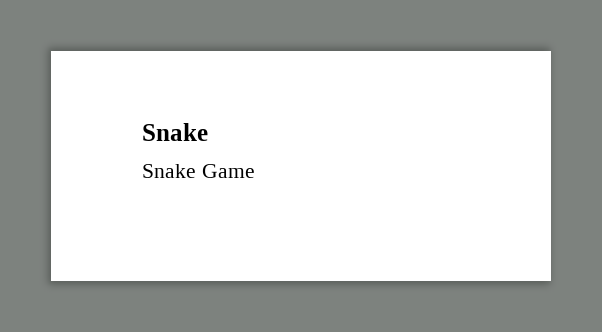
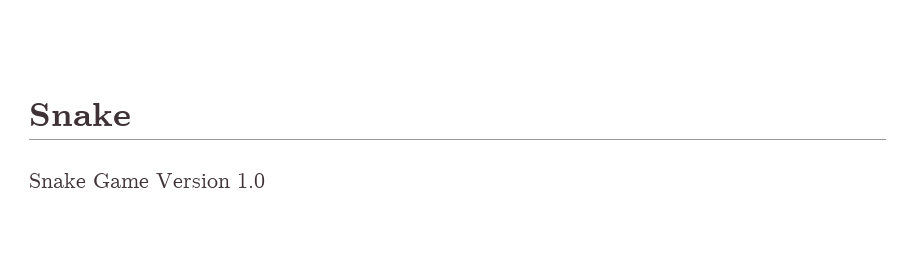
(255, 171) none -> [156,173,265,188] Version 1.0

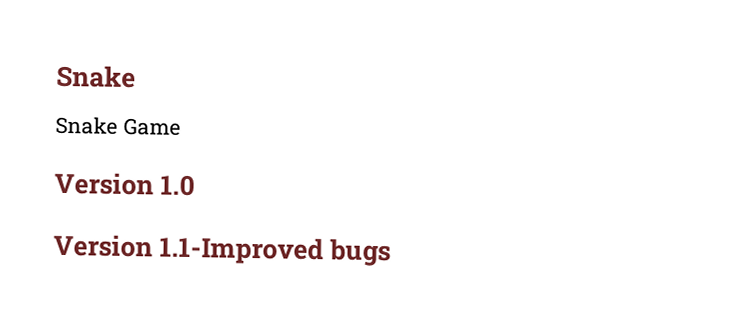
(149, 180) none -> (181, 126) //
(265, 180) none -> [53,233,392,267] // Version 1.1-Improved bugs

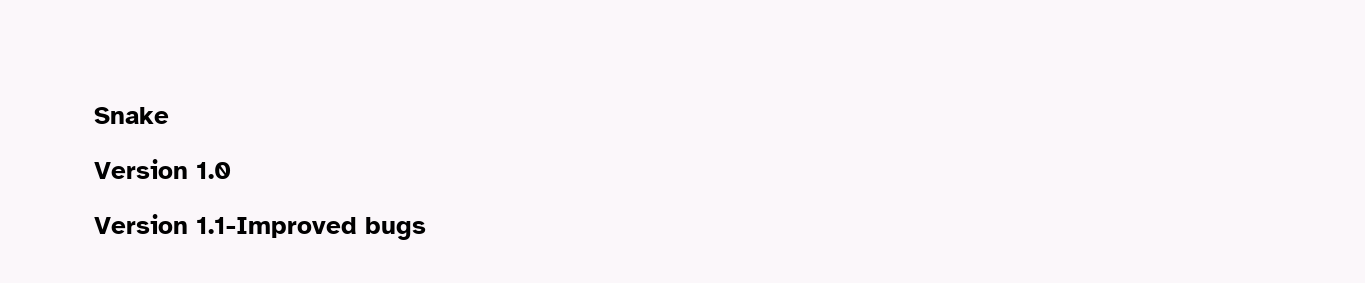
[56,64,136,89] [55,116,181,136] Snake // Snake Game -> [94,107,169,124] Snake

